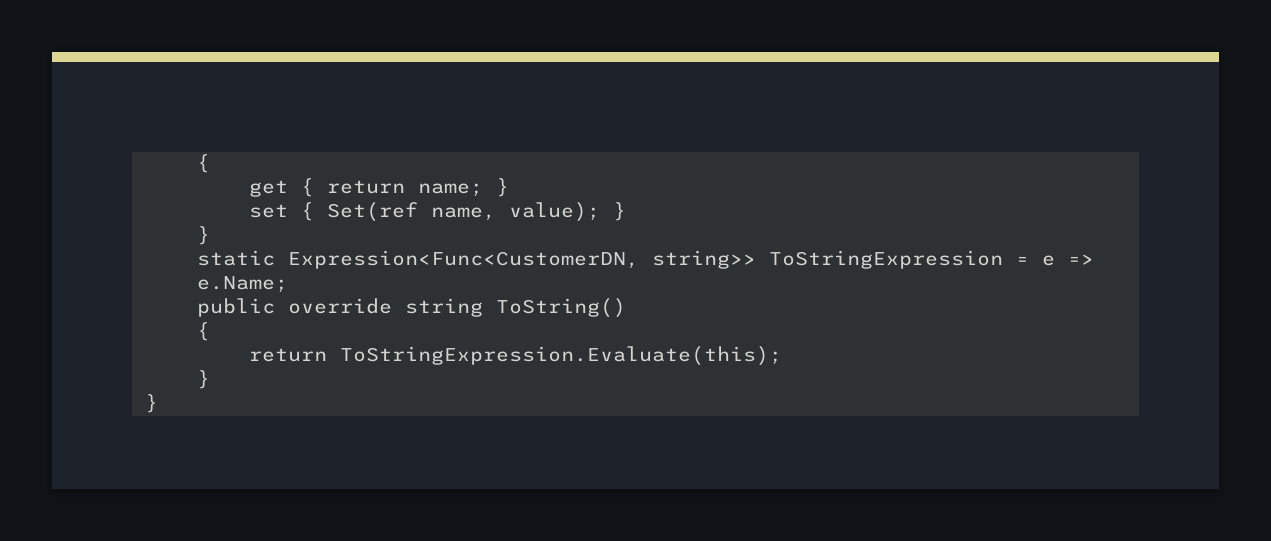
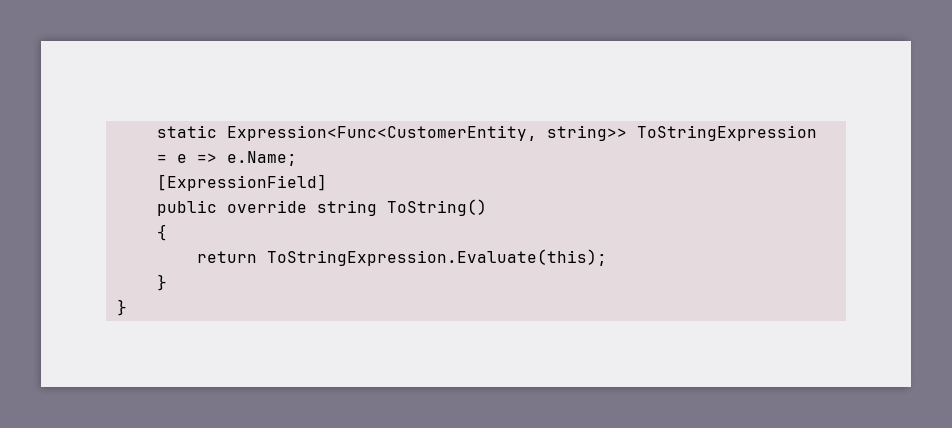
[196,154,210,173] [248,178,509,197] [248,202,626,222] [196,226,210,245] [196,250,639,269] { // get { return name; } // set { Set(ref name, value); } // } // static Expression<Func<CustomerDN, -> [156,125,537,141] static Expression<Func<CustomerEntity,
(288, 284) none -> [156,174,327,191] // [ExpressionField]

